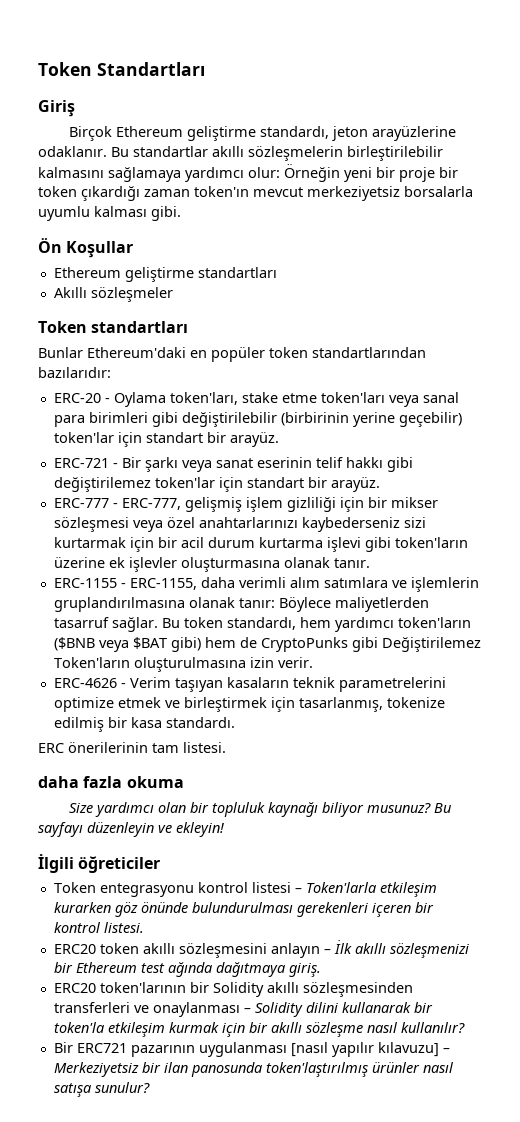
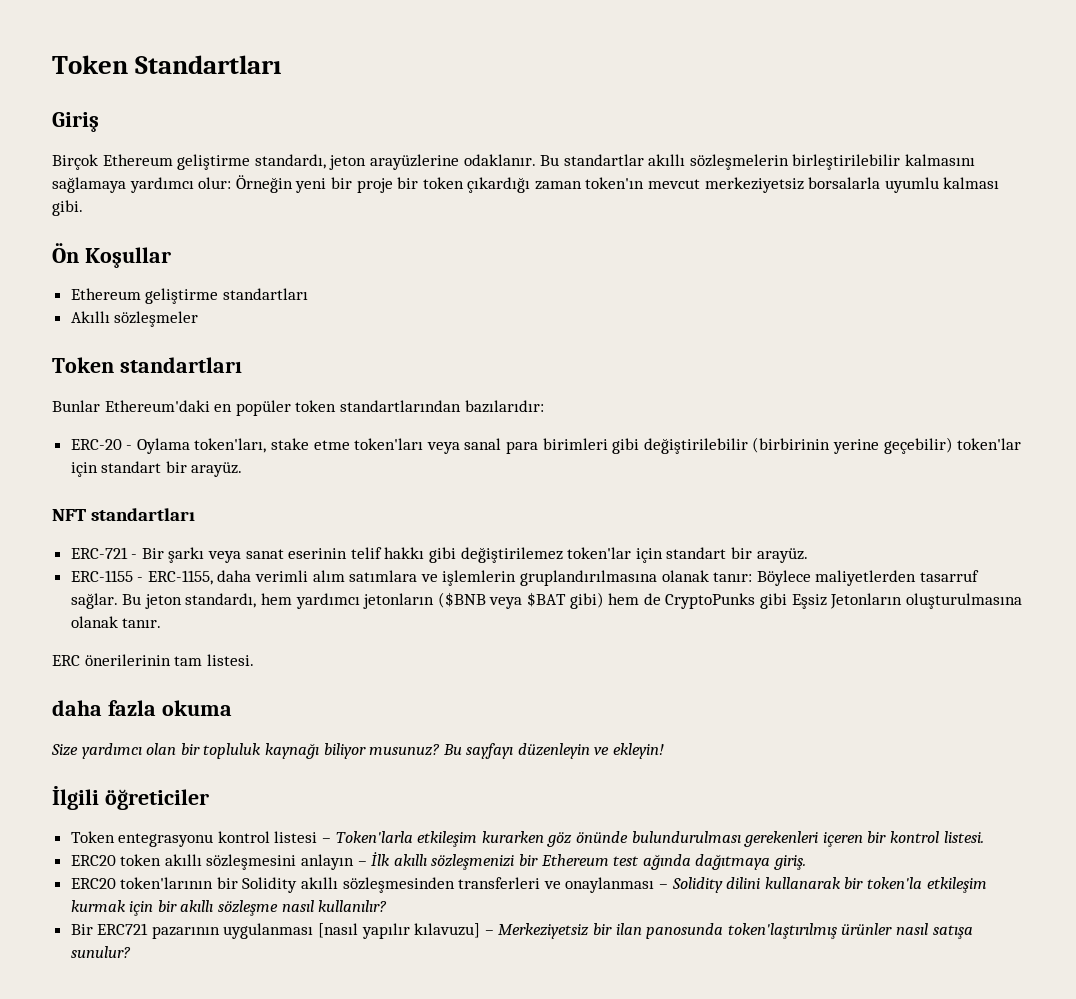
(279, 439) none -> [52,508,196,521] // NFT standartları
[53,497,438,512] [53,517,426,532] [53,537,468,552] [53,557,370,572] // ERC-777 - ERC-777, gelişmiş işlem gizliliği için bir mikser sözleşmesi veya özel anahtarlarınızı kaybederseniz sizi kurtarmak için bir acil durum kurtarma işlevi gibi token'ların üzerine ek işlevler oluşturmasına olanak tanır. -> (808, 555) none
[183,617,223,628] token -> [144,594,182,609] jeton
[397,617,471,628] token'ların -> [363,593,435,609] jetonların
[381,637,481,652] [53,657,313,672] [53,677,446,692] [53,697,445,712] [53,717,235,732] Değiştirilemez Token'ların oluşturulmasına izin verir. // ERC-4626 - Verim taşıyan kasaların teknik parametrelerini optimize etmek ve birleştirmek için tasarlanmış, tokenize edilmiş bir kasa standardı. -> [791,593,1022,609] [70,616,162,628] Eşsiz Jetonların oluşturulmasına olanak tanır.

